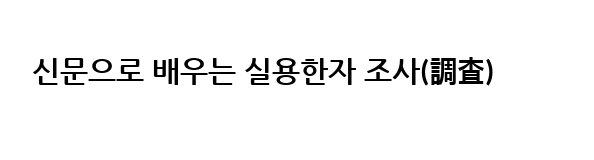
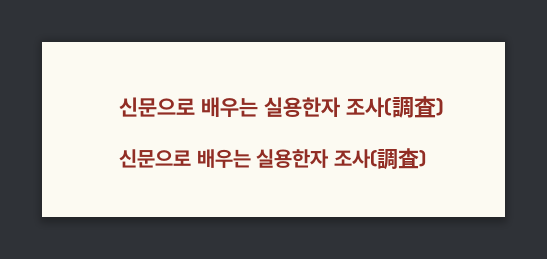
[32,57,495,86] 신문으로 배우는 실용한자 조사(調査) -> [119,96,444,118] [119,148,427,170] 신문으로 배우는 실용한자 조사(調査) // 신문으로 배우는 실용한자 조사(調査)

